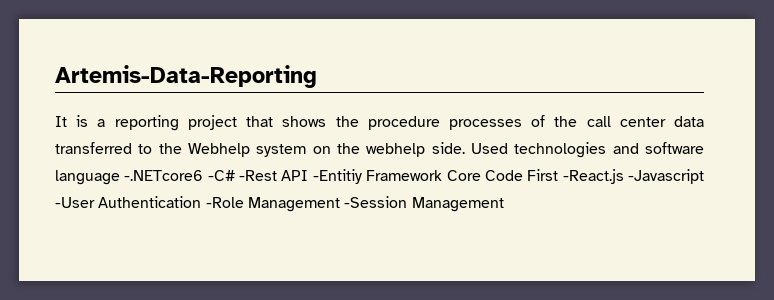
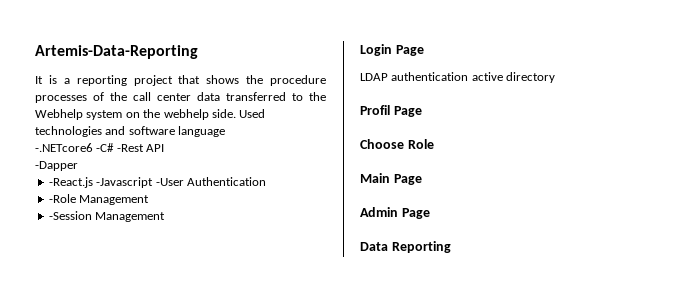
(120, 177) none -> (226, 131) //
[312,169,559,184] -Entitiy Framework Core Code First -> [35,161,78,171] // -Dapper //
(202, 202) none -> (266, 181) //
(340, 204) none -> (150, 200) //
(504, 204) none -> [360,44,424,56] [360,72,556,83] [360,105,422,117] [360,139,434,149] [360,173,422,185] [360,207,430,219] [360,241,451,253] // Login Page // LDAP authentication active directory // Profil Page // Choose Role // Main Page // Admin Page // Data Reporting

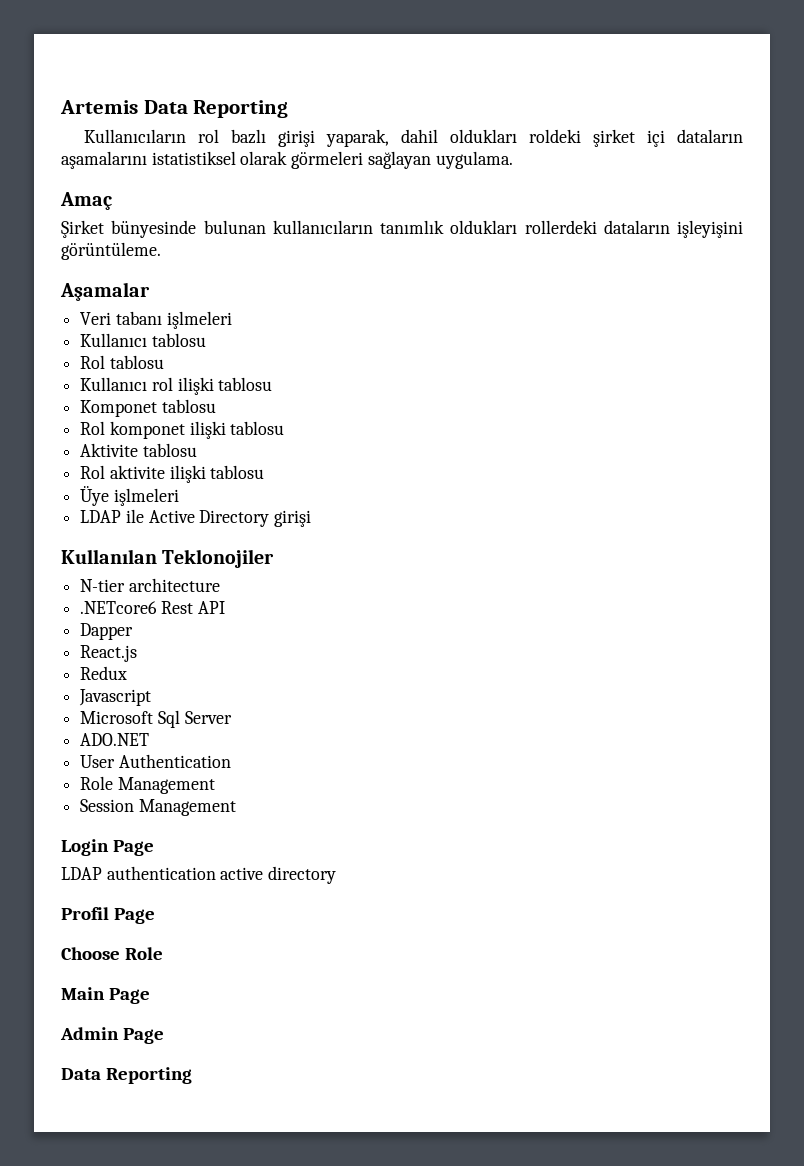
[35,45,198,59] [35,75,326,86] [35,92,326,103] [35,109,266,120] [35,126,226,137] [35,143,165,152] [35,161,78,171] [48,177,184,188] Artemis-Data-Reporting // It is a reporting project that shows the procedure processes of the call center data transferred to the Webhelp system on the webhelp side. Used technologies and software language // -.NETcore6 -C# -Rest API // -Dapper // -React.js -Javascript -User -> [60,100,289,118] [84,129,744,147] [61,151,513,169] [60,192,112,210] [61,220,743,238] [61,242,161,260] [60,282,150,301] [80,311,232,329] [80,333,206,347] [80,355,164,369] [80,377,273,395] [80,399,216,417] [80,421,285,439] [80,443,197,457] [80,465,265,483] [80,486,179,506] [80,509,312,527] [61,549,275,568] [80,578,220,592] [80,601,225,614] [80,623,134,640] [80,645,138,662] [80,666,128,680] [79,689,152,706] [80,710,232,728] [80,733,150,746] [80,755,116,768] Artemis Data Reporting // Kullanıcıların rol bazlı girişi yaparak, dahil oldukları roldeki şirket içi dataların aşamalarını istatistiksel olarak görmeleri sağlayan uygulama. // Amaç // Şirket bünyesinde bulunan kullanıcıların tanımlık oldukları rollerdeki dataların işleyişini görüntüleme. // Aşamalar // Veri tabanı işlmeleri // Kullanıcı tablosu // Rol tablosu // Kullanıcı rol ilişki tablosu // Komponet tablosu // Rol komponet ilişki tablosu // Aktivite tablosu // Rol aktivite ilişki tablosu // Üye işlmeleri // LDAP ile Active Directory girişi // Kullanılan Teklonojiler // N-tier architecture // .NETcore6 Rest API // Dapper // React.js // Redux // Javascript // Microsoft Sql Server // ADO.NET // User
[48,194,150,205] [48,211,92,220] -Role Management // -Session -> [80,776,215,794] [80,799,135,812] Role Management // Session

